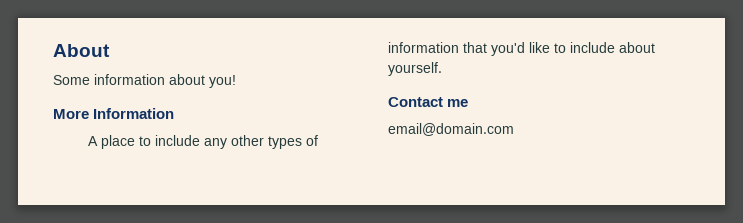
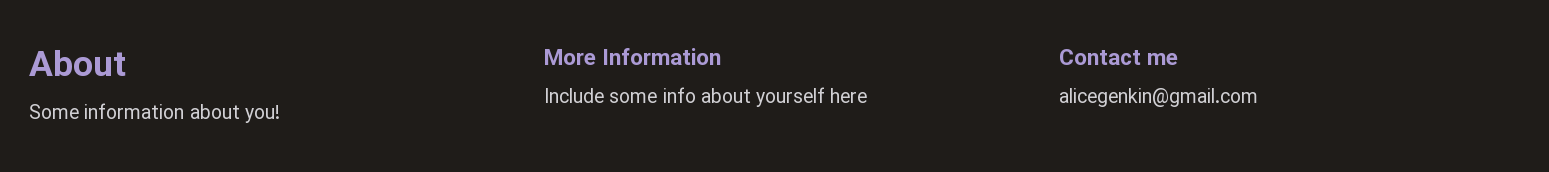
[87,135,318,149] [388,42,655,56] [388,62,442,76] A place to include any other types of information that you'd like to include about yourself. -> [544,87,868,107] Include some info about yourself here
[388,123,514,136] email@domain.com -> [1059,88,1258,107] alicegenkin@gmail.com

